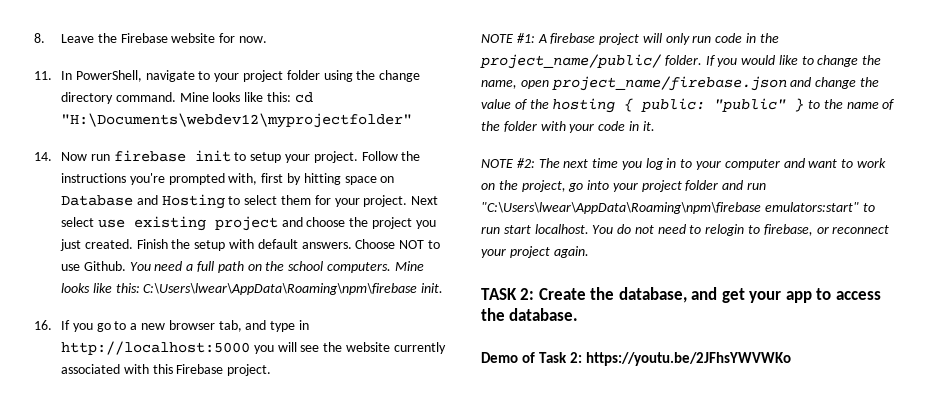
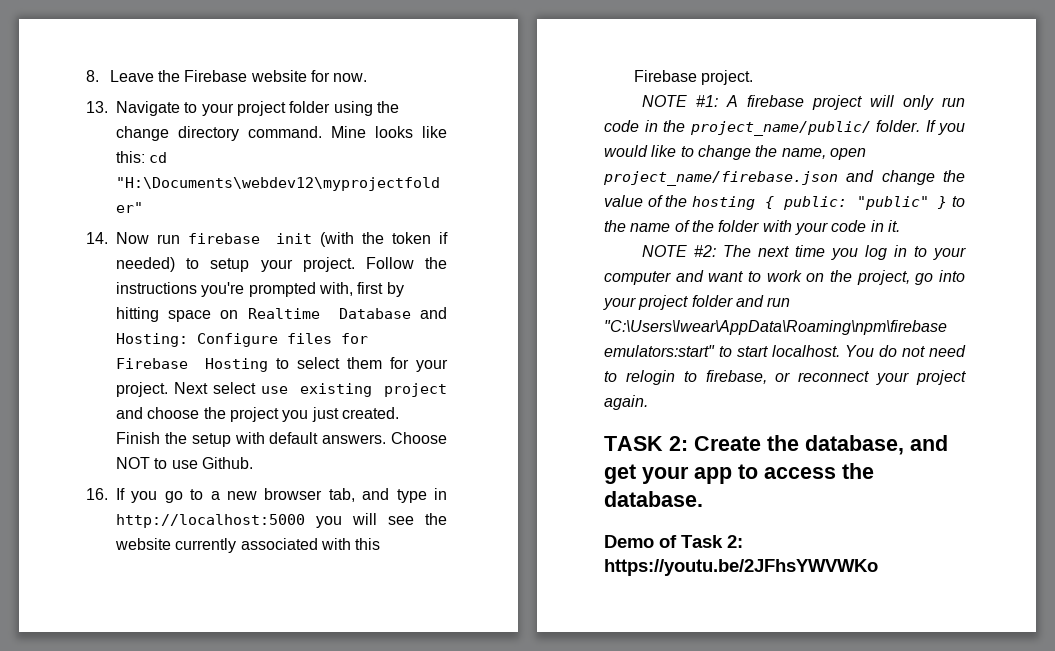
[34,70,195,82] 11. In PowerShell, navigate -> [86,101,180,116] 13. Navigate
(231, 156) none -> [320,232,448,247] [116,257,175,272] (with the token if needed)
(395, 179) none -> [247,308,320,319] Realtime
(158, 200) none -> [116,333,368,347] [116,358,188,369] Hosting: Configure files for Firebase
[129,261,424,273] [61,283,444,295] You need a full path on the school computers. Mine looks like this: C:\Users\lwear\AppData\Roaming\npm\firebase init. -> (253, 463) none
[481,226,500,234] run -> (732, 351) none

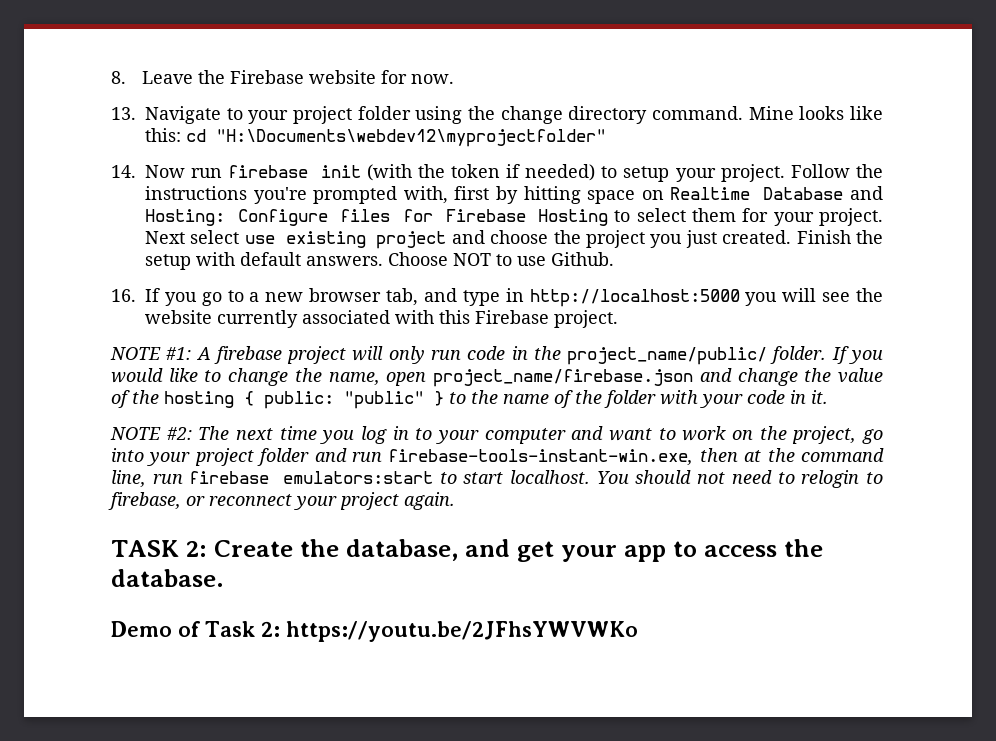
[604,320,947,335] [604,345,715,357] "C:\Users\lwear\AppData\Roaming\npm\firebase emulators:start" -> [388,448,884,465] [111,470,433,487] firebase-tools-instant-win.exe, then at the command line, run firebase emulators:start
[879,345,897,357] do -> [635,470,692,484] should

